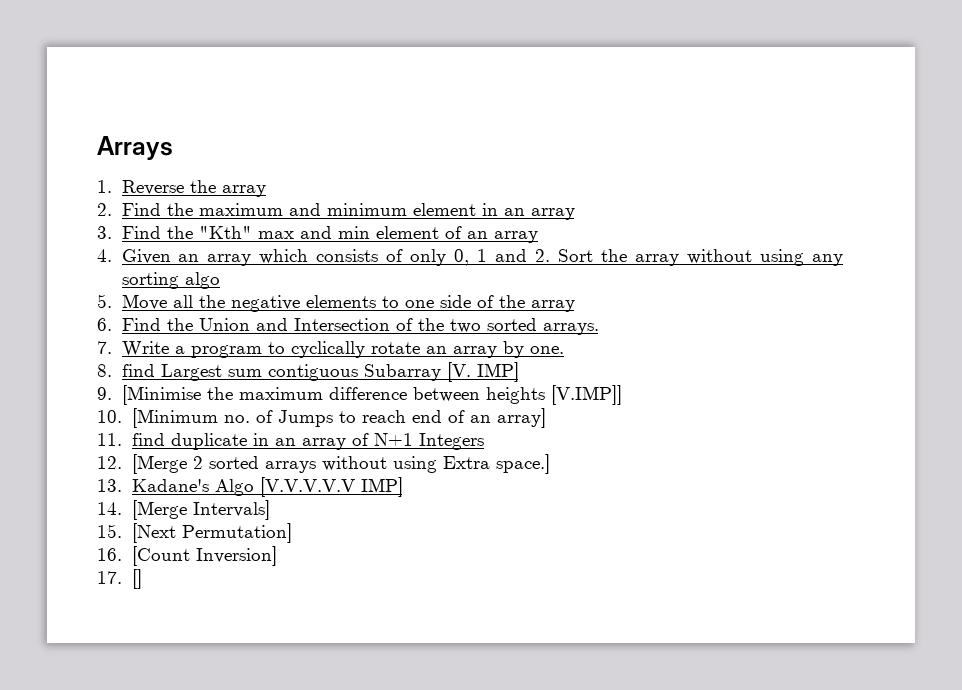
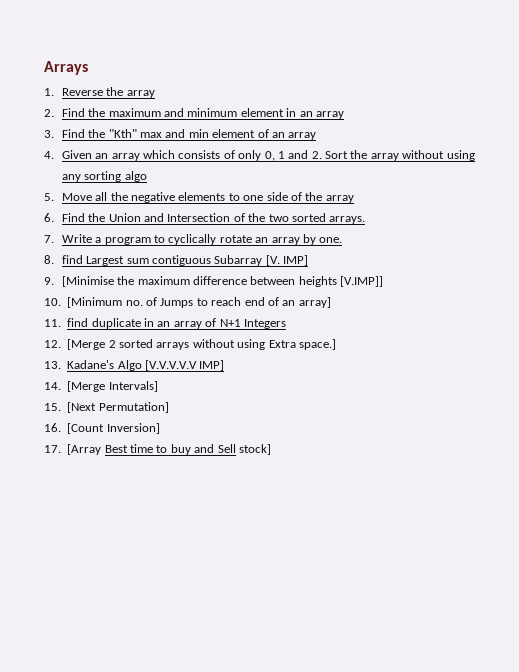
[131,569,142,589] [] -> [67,444,271,455] [Array Best time to buy and Sell stock]

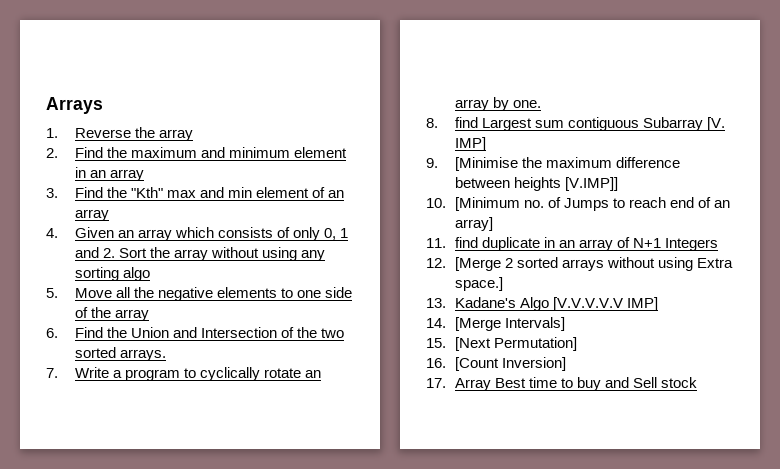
[67,444,102,455] [Array -> [454,378,491,391] Array
[238,444,271,455] stock] -> [661,377,698,388] stock

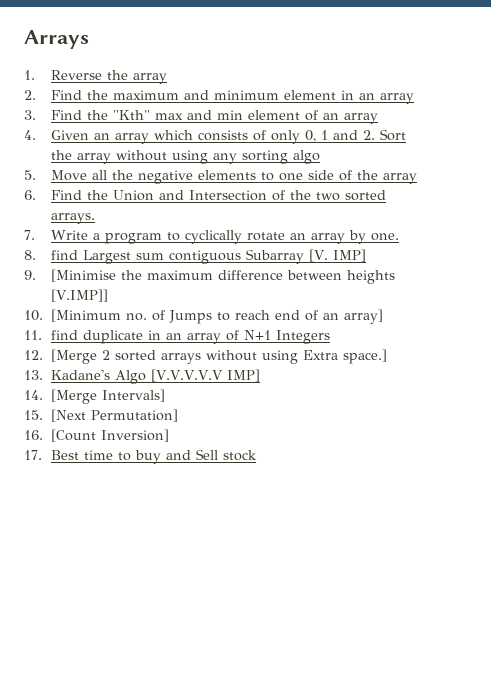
[454,378,491,391] Array -> (42, 455) none

